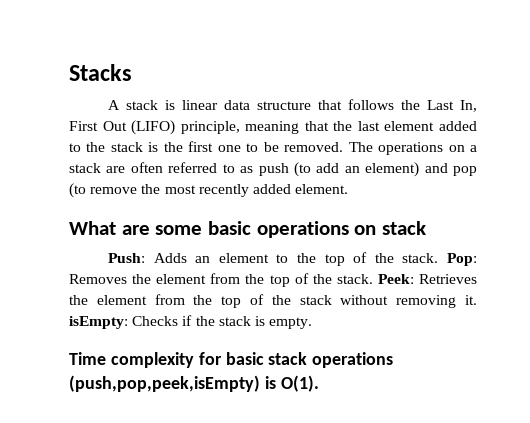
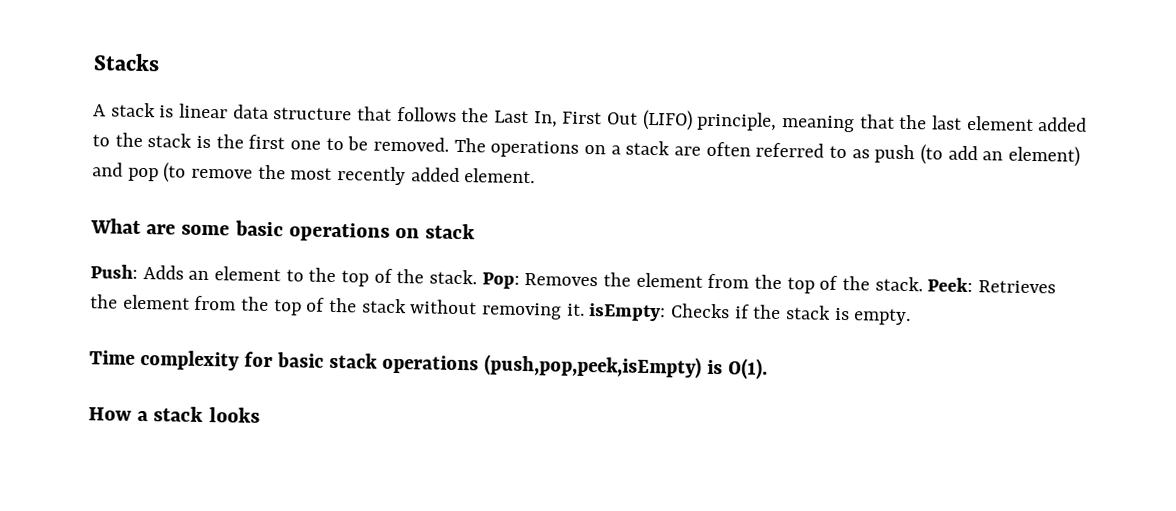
(319, 383) none -> [88,406,260,423] // How a stack looks

